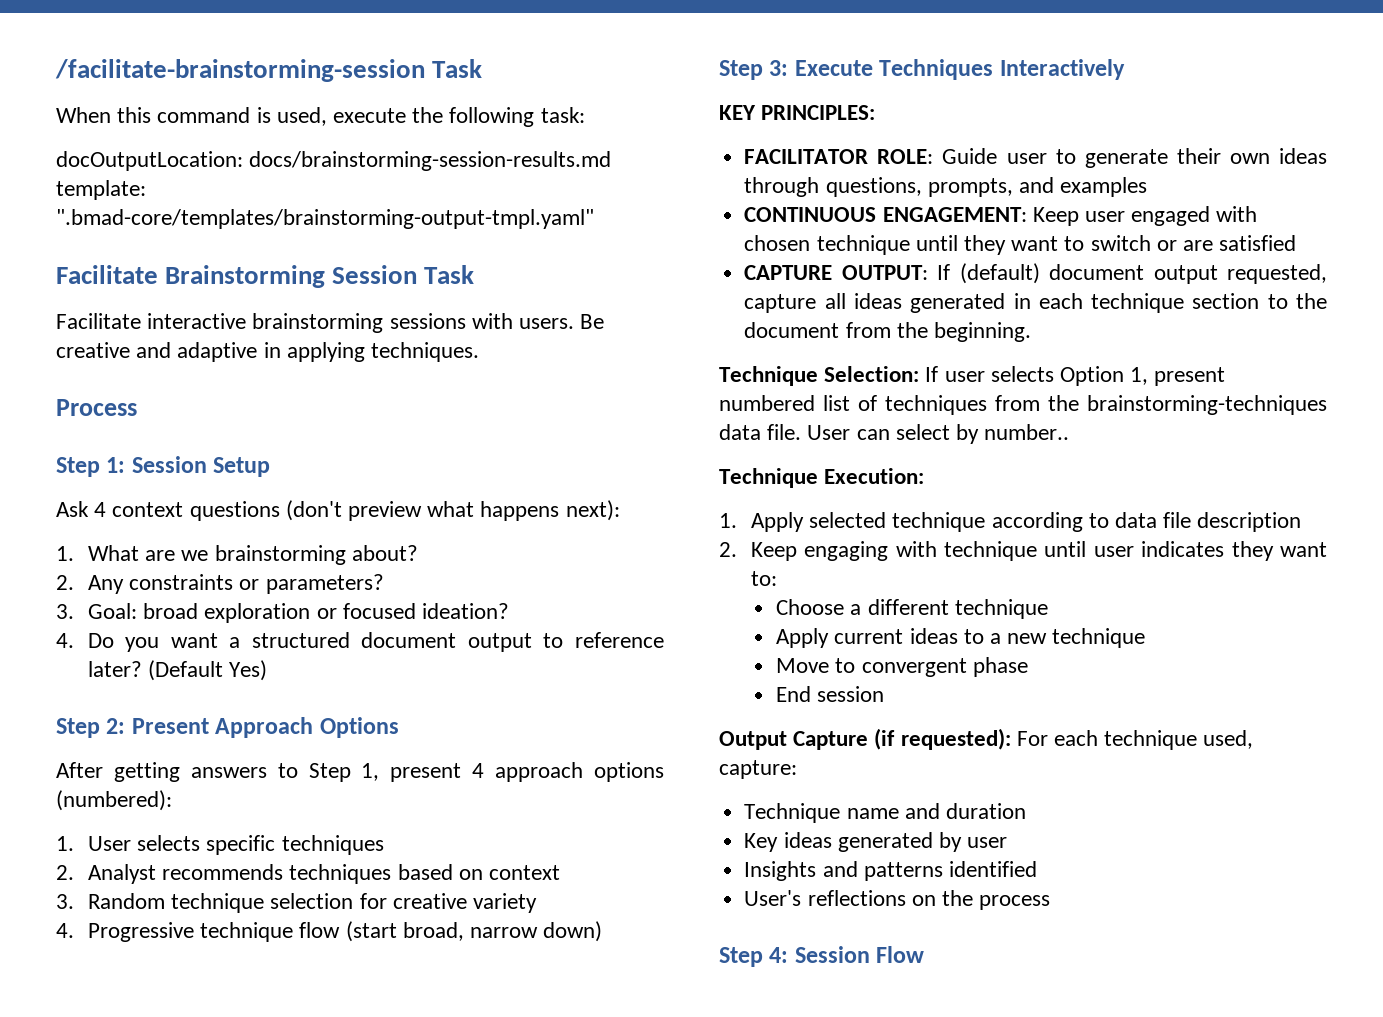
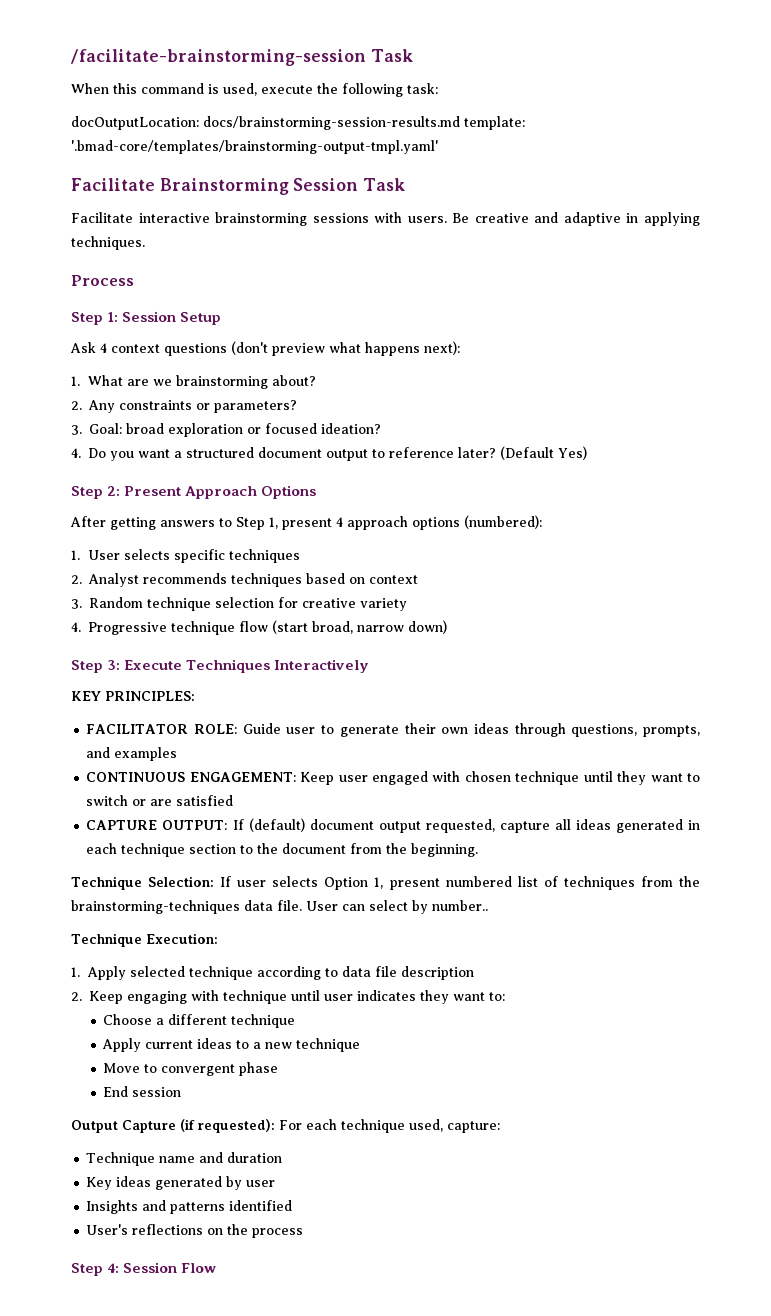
[56,209,594,229] ".bmad-core/templates/brainstorming-output-tmpl.yaml" -> [71,140,438,154] '.bmad-core/templates/brainstorming-output-tmpl.yaml'

